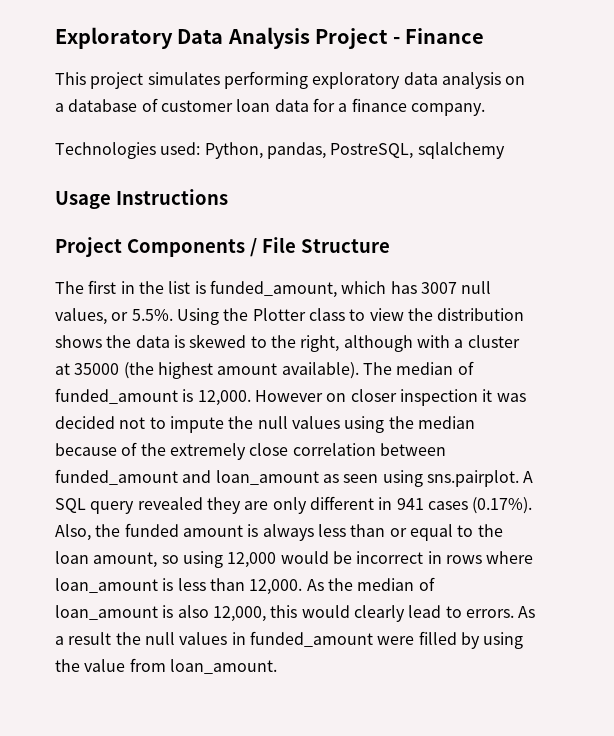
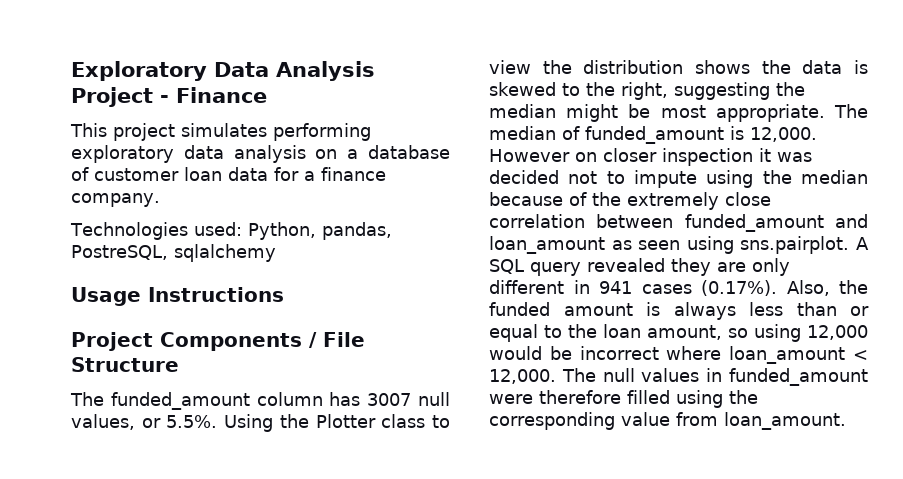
[88,280,387,298] first in the list is funded_amount, which -> [110,392,323,410] funded_amount column
[343,335,520,352] [55,362,359,379] although with a cluster at 35000 (the highest amount available). -> [674,82,805,100] [489,104,825,122] suggesting the median might be most appropriate.
[228,416,340,429] the null values -> (697, 179) none
[427,551,534,564] [55,577,435,595] [55,605,536,622] [55,632,141,645] in rows where loan_amount is less than 12,000. As the median of loan_amount is also 12,000, this would clearly lead to errors. As a result the -> [666,346,868,364] [489,368,596,384] where loan_amount < 12,000. The
[418,631,524,649] [55,659,80,672] filled by using the -> [539,390,758,408] [489,412,615,430] therefore filled using the corresponding

